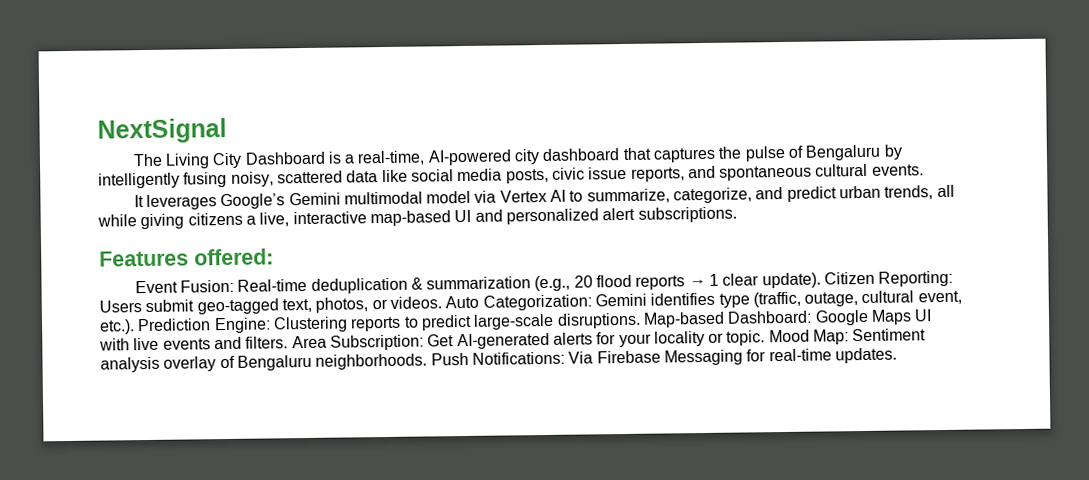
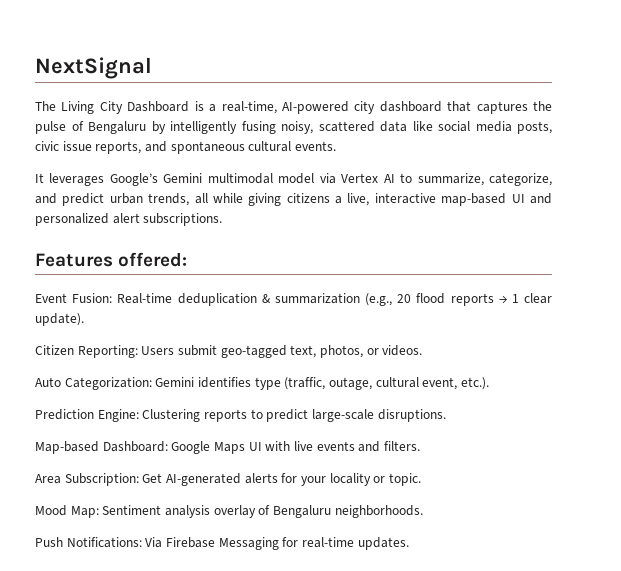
(821, 280) none -> (84, 319) //
(442, 302) none -> (423, 350) //
(135, 327) none -> (489, 383) //
(641, 320) none -> (446, 415) //
(289, 342) none -> (420, 446) //
(766, 338) none -> (421, 479) //
(428, 361) none -> (423, 511) //

